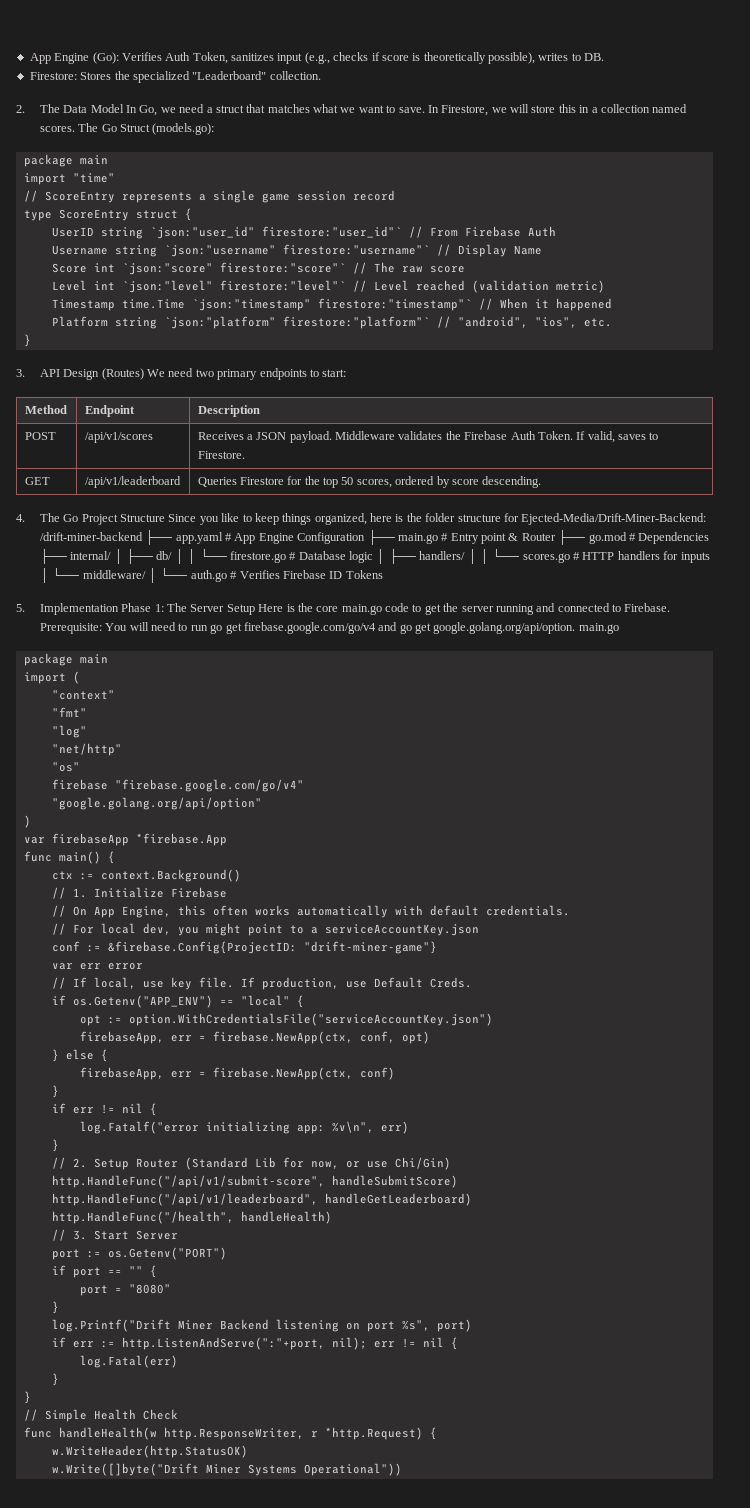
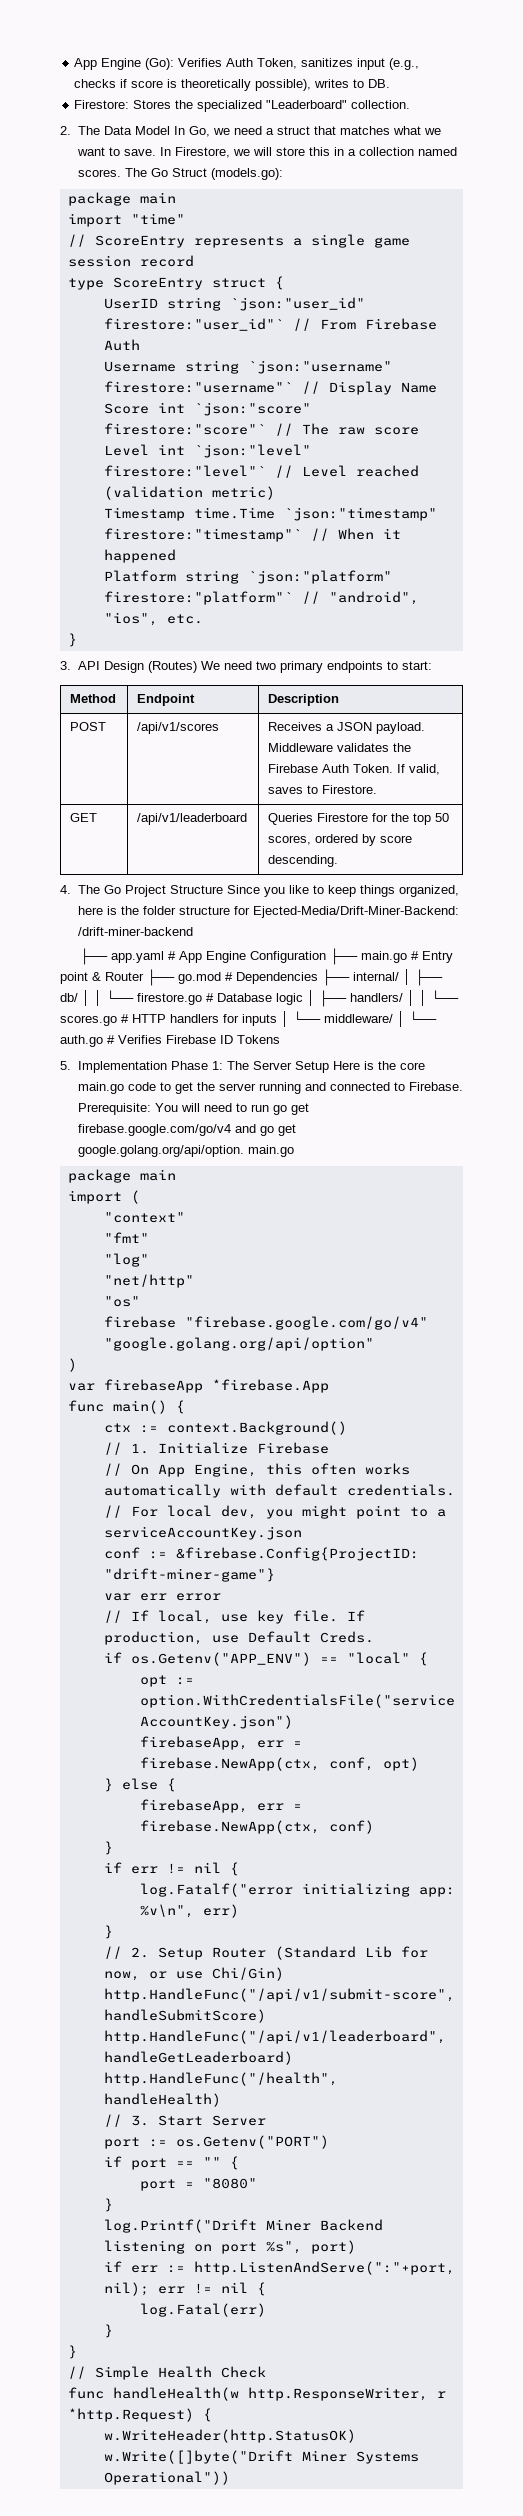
(143, 536) none -> (193, 931) //

